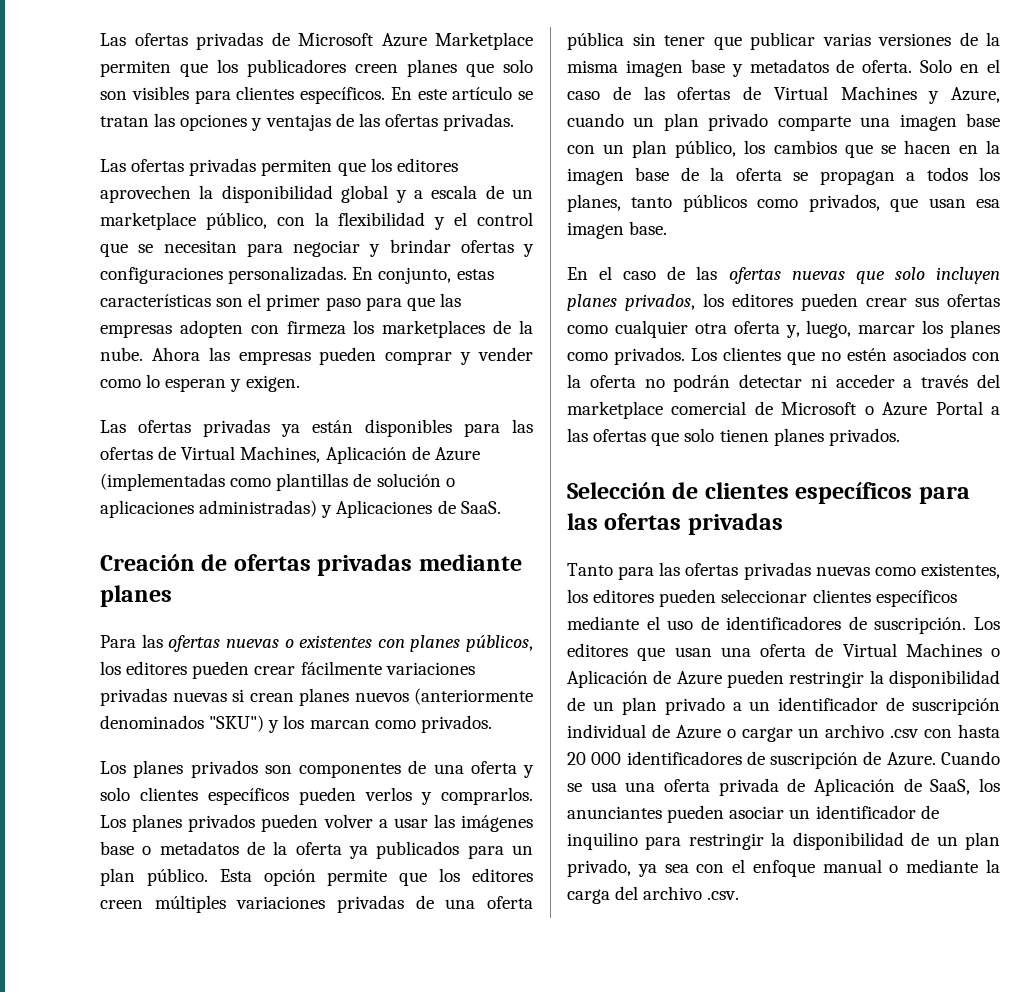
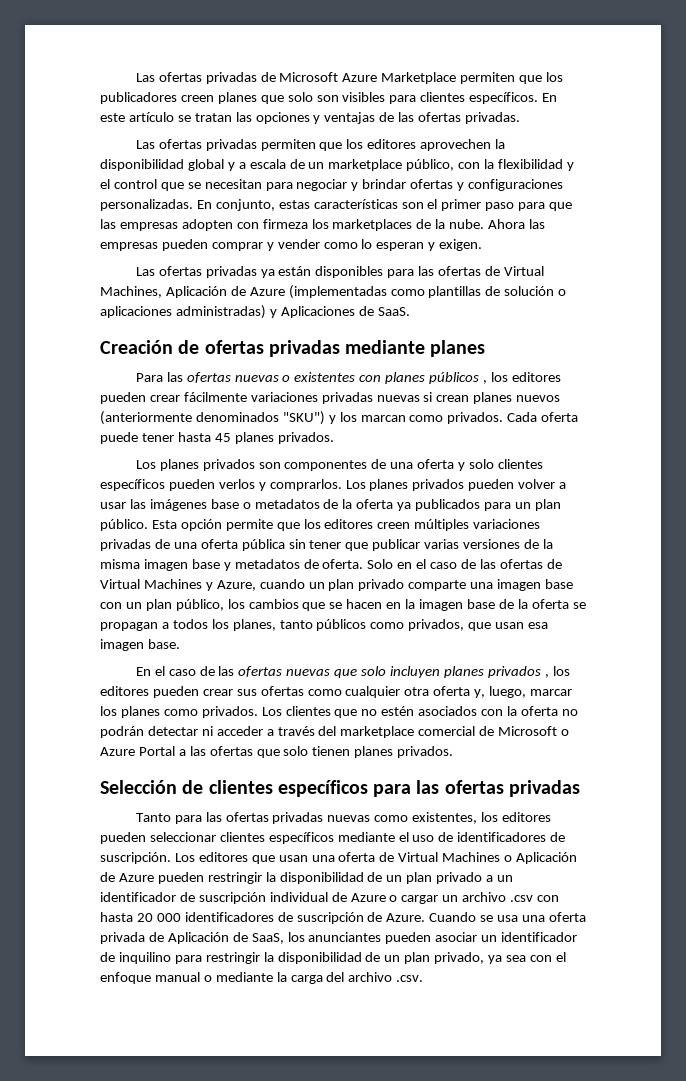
[466,635,533,652] públicos, -> [429,372,487,384] públicos ,
(492, 724) none -> [507,412,579,422] [100,432,334,444] Cada oferta puede tener hasta 45 planes privados.
[625,294,695,311] privados, -> [487,666,549,678] privados ,

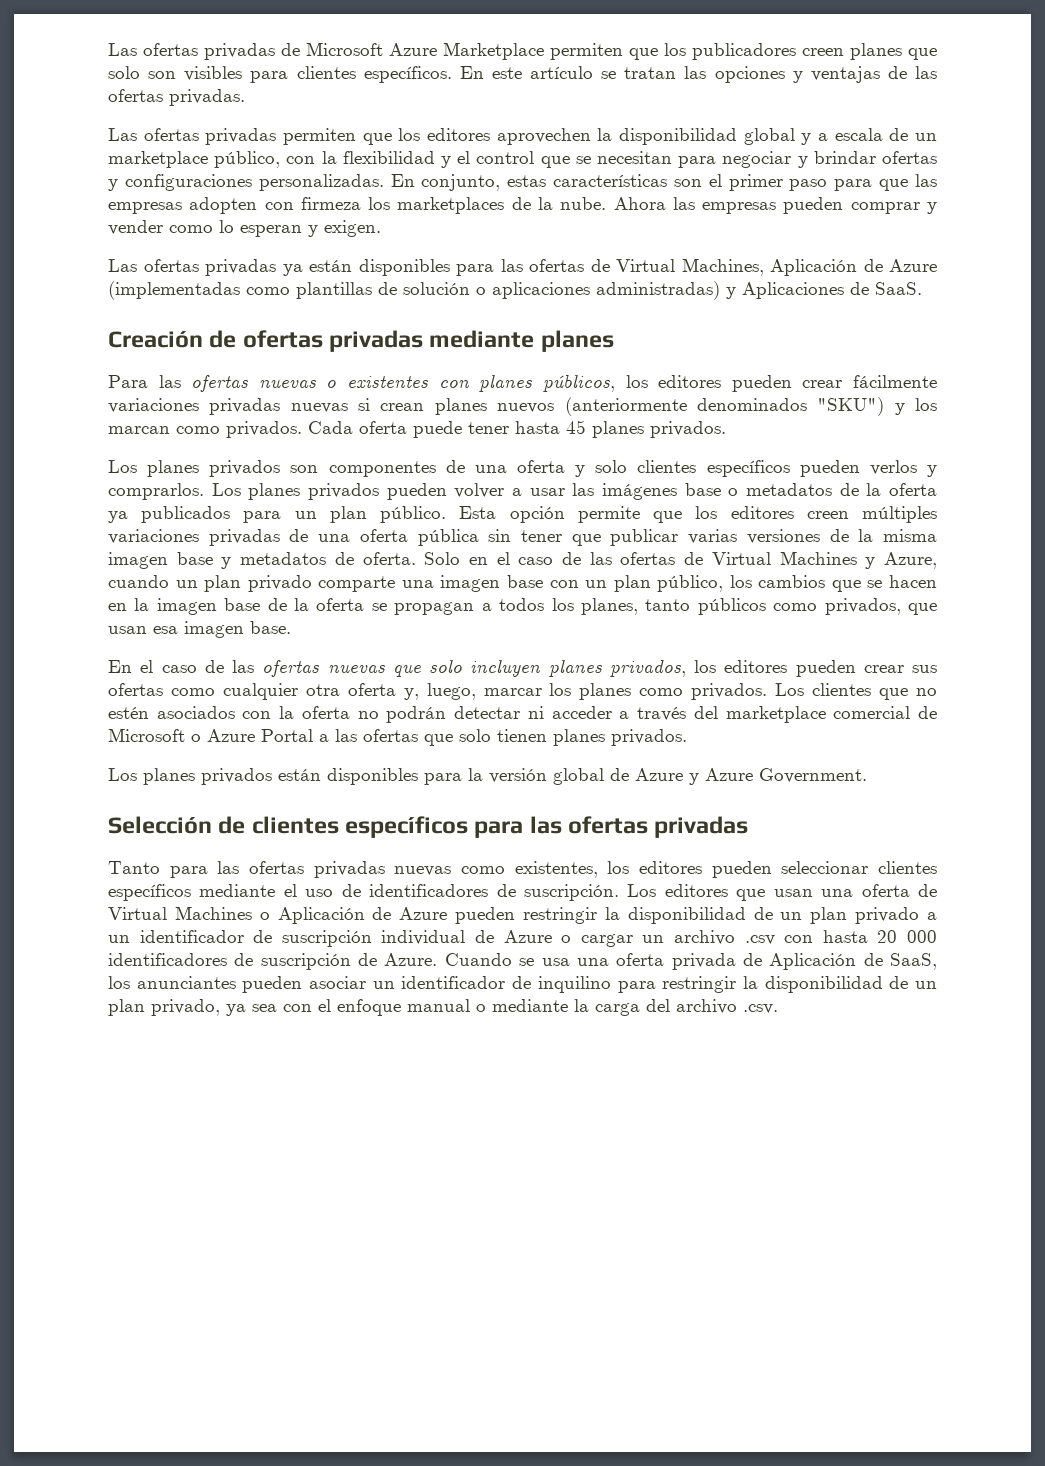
[429,372,487,384] públicos , -> [542,374,615,392] públicos,
[487,666,549,678] privados , -> [609,660,686,677] privados,
(454, 752) none -> [108,768,867,785] // Los planes privados están disponibles para la versión global de Azure y Azure Government.

